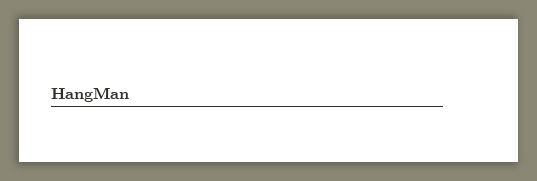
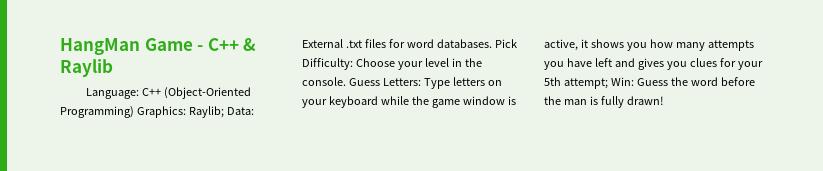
(129, 94) none -> [144,38,257,51] [60,59,113,77] [85,87,251,99] [60,106,254,118] [302,39,517,48] [302,58,482,70] [302,77,502,89] [302,96,516,108] [544,39,754,51] [544,58,763,70] [544,77,755,89] [544,96,664,108] Game - C++ & Raylib // Language: C++ (Object-Oriented Programming) Graphics: Raylib; Data: External .txt files for word databases. Pick Difficulty: Choose your level in the console. Guess Letters: Type letters on your keyboard while the game window is active, it shows you how many attempts you have left and gives you clues for your 5th attempt; Win: Guess the word before the man is fully drawn!

